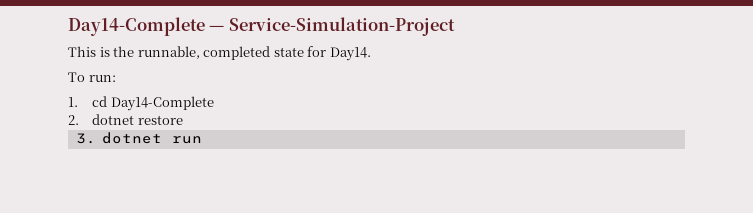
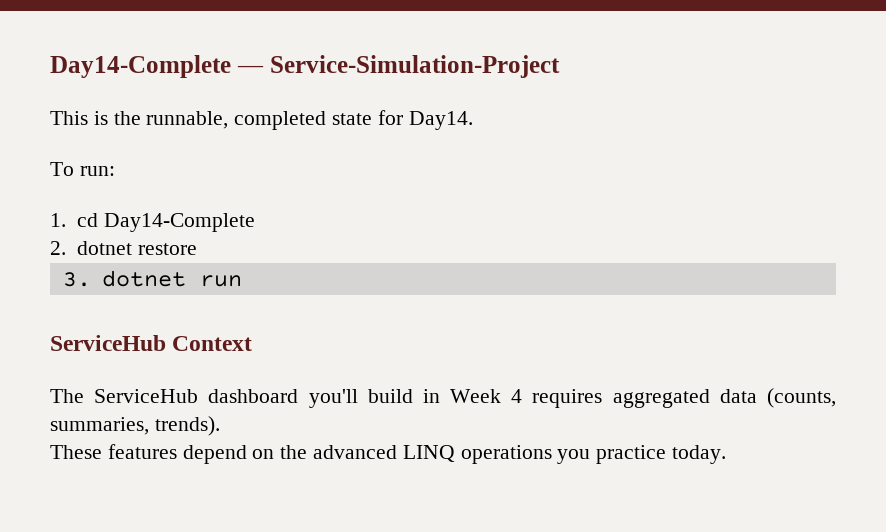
(203, 140) none -> [50,335,253,351] [50,388,836,408] [50,416,220,436] [50,444,727,464] // ServiceHub Context // The ServiceHub dashboard you'll build in Week 4 requires aggregated data (counts, summaries, trends). // These features depend on the advanced LINQ operations you practice today.

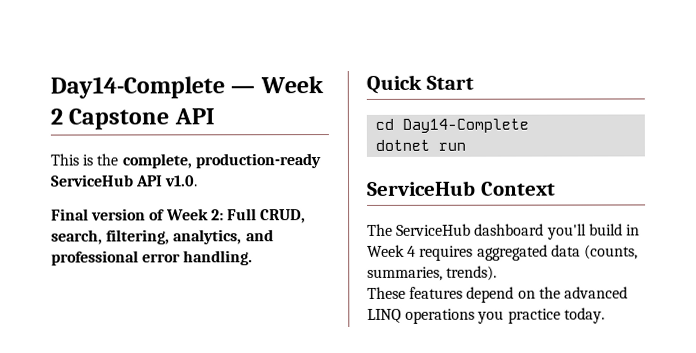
[269,55,560,78] Service-Simulation-Project -> [259,76,324,94] [50,108,215,130] Week 2 Capstone API
[146,110,473,130] [50,162,115,176] [50,213,255,232] [50,241,197,255] [62,272,91,287] runnable, completed state for Day14. // To run: // 1. cd Day14-Complete // 2. dotnet restore // 3. -> [121,153,321,169] [50,174,199,187] [51,208,307,224] [51,229,274,245] [51,250,254,266] [366,74,474,94] [375,118,530,133] complete, production-ready ServiceHub API v1.0. // Final version of Week 2: Full CRUD, search, filtering, analytics, and professional error handling. // Quick Start // cd Day14-Complete //

